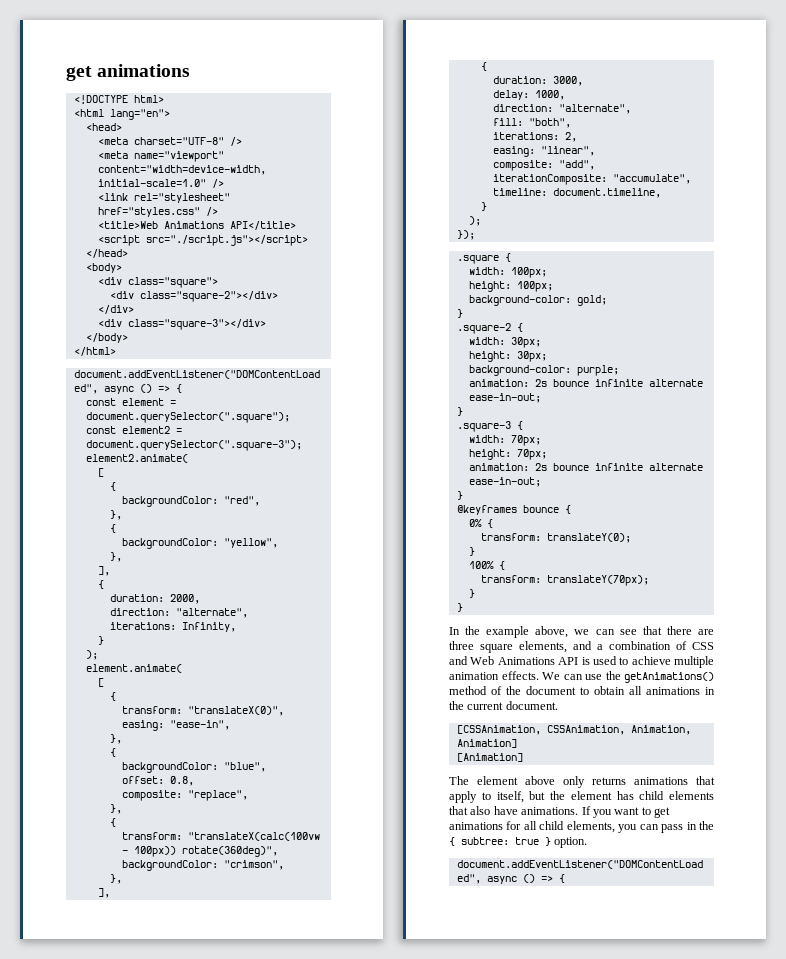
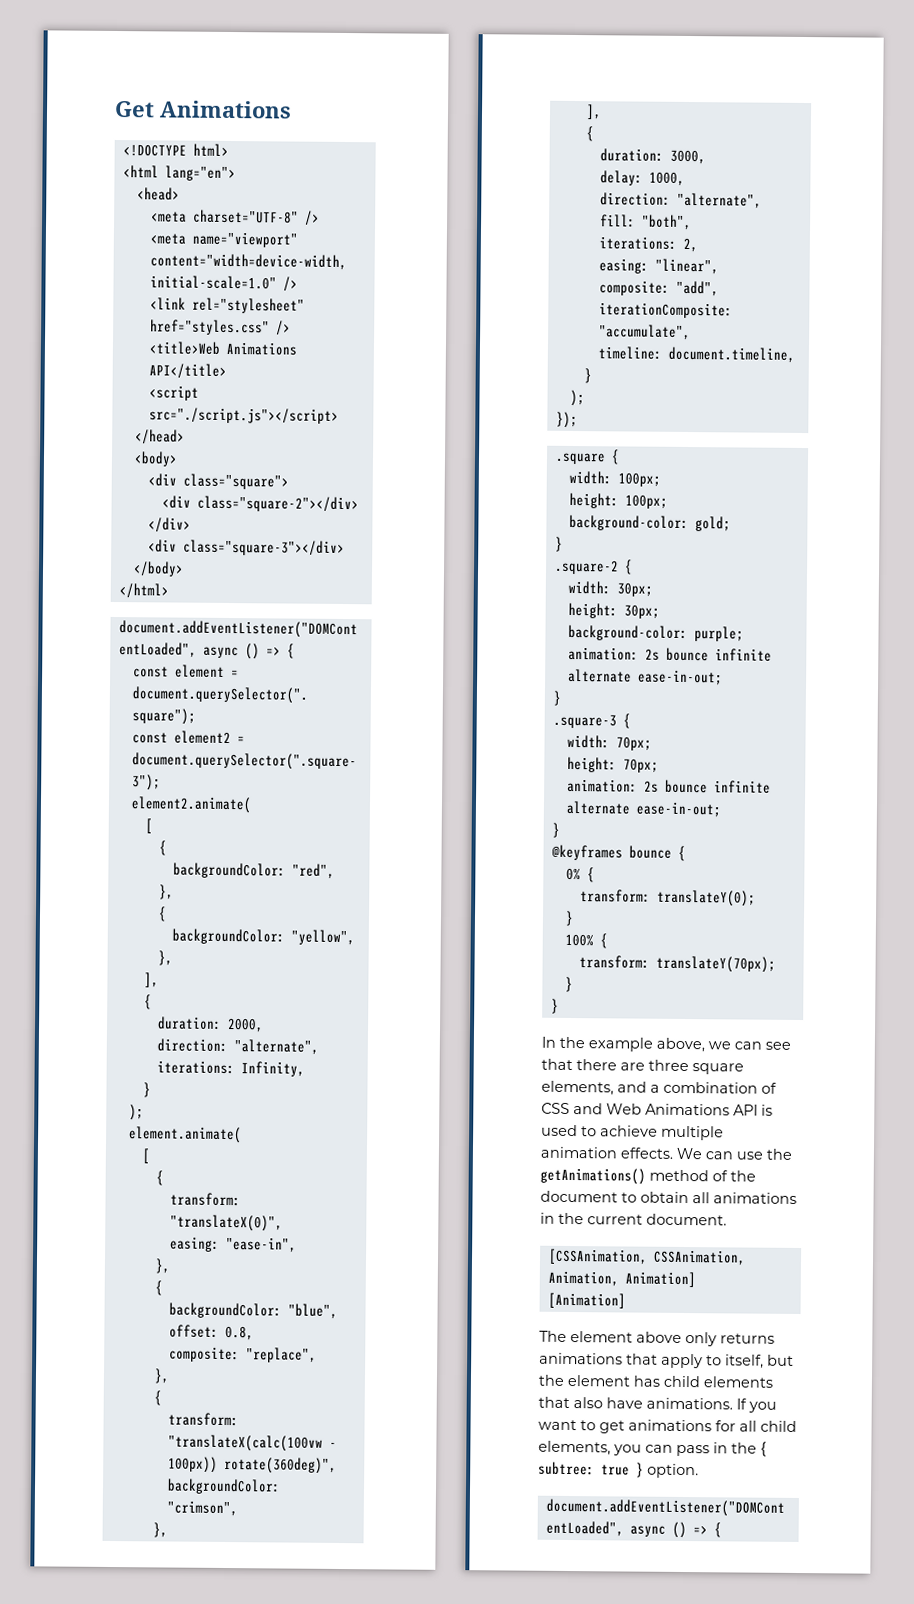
[66,64,191,81] get animations -> [114,100,292,119] Get Animations

